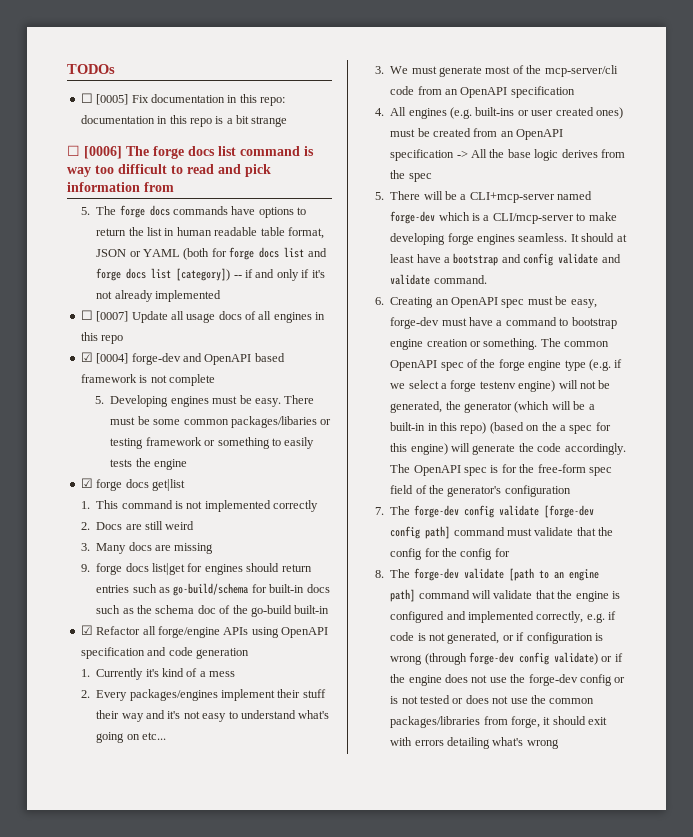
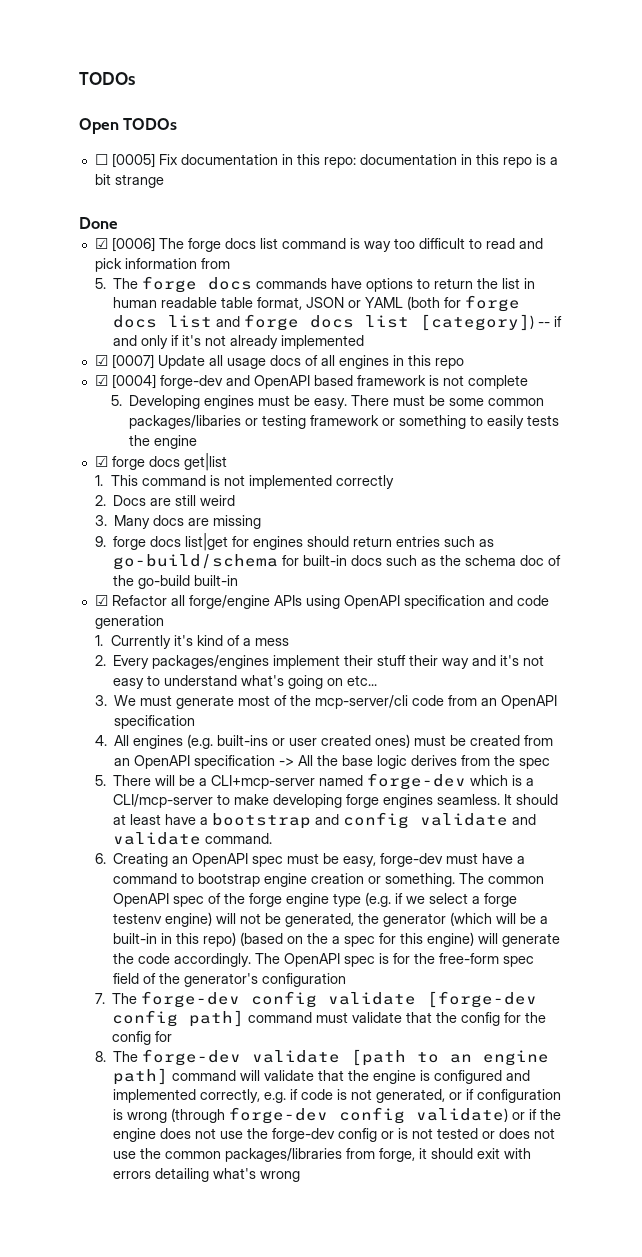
[67,64,115,74] TODOs -> [79,72,135,85] [79,118,178,134] TODOs // Open TODOs
[67,145,80,156] ☐ -> [79,217,118,229] [94,238,108,249] Done // ☑
[80,310,93,320] ☐ -> [94,355,108,366] ☑

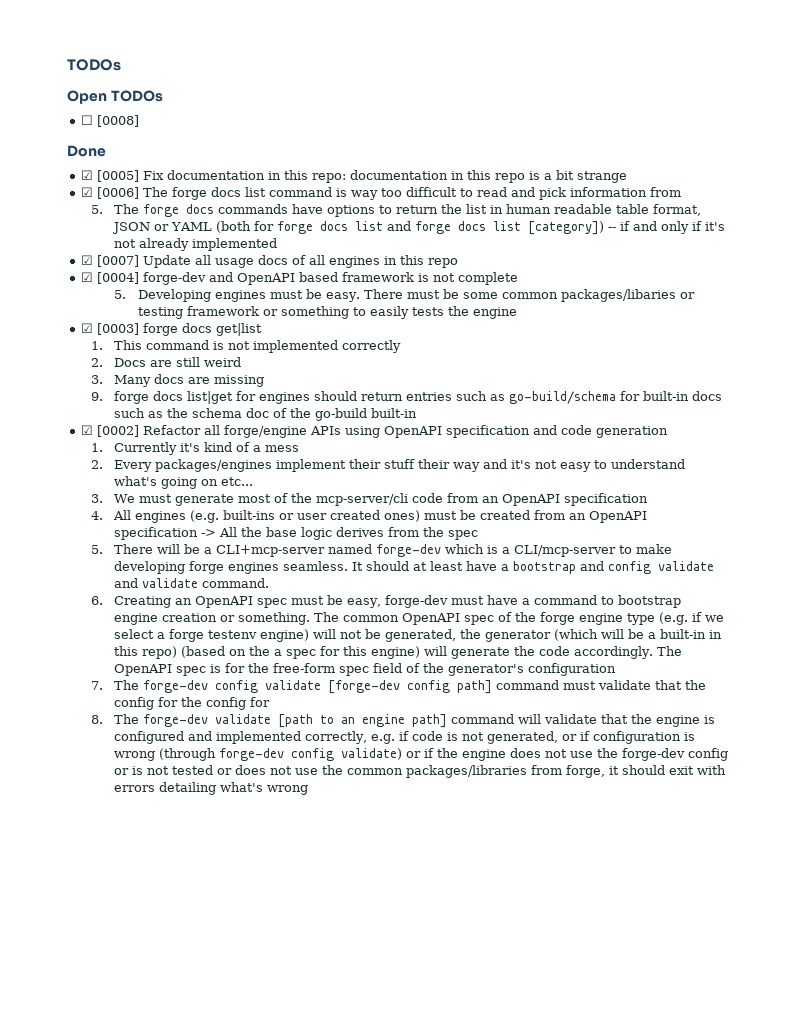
(108, 159) none -> [96,115,139,127] [67,145,106,157] [80,170,93,180] [0008] // Done // ☑
[79,217,118,229] // Done -> (627, 177) none
(108, 461) none -> [96,323,139,335] [0003]
(108, 600) none -> [96,425,139,437] [0002]

